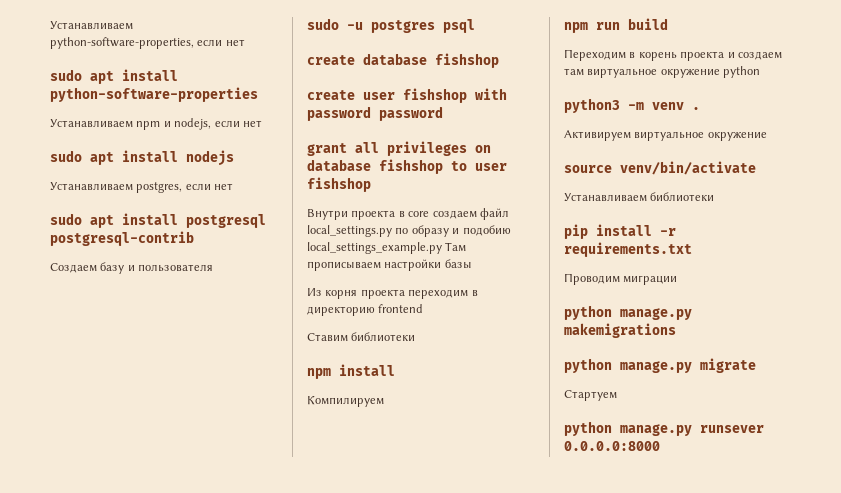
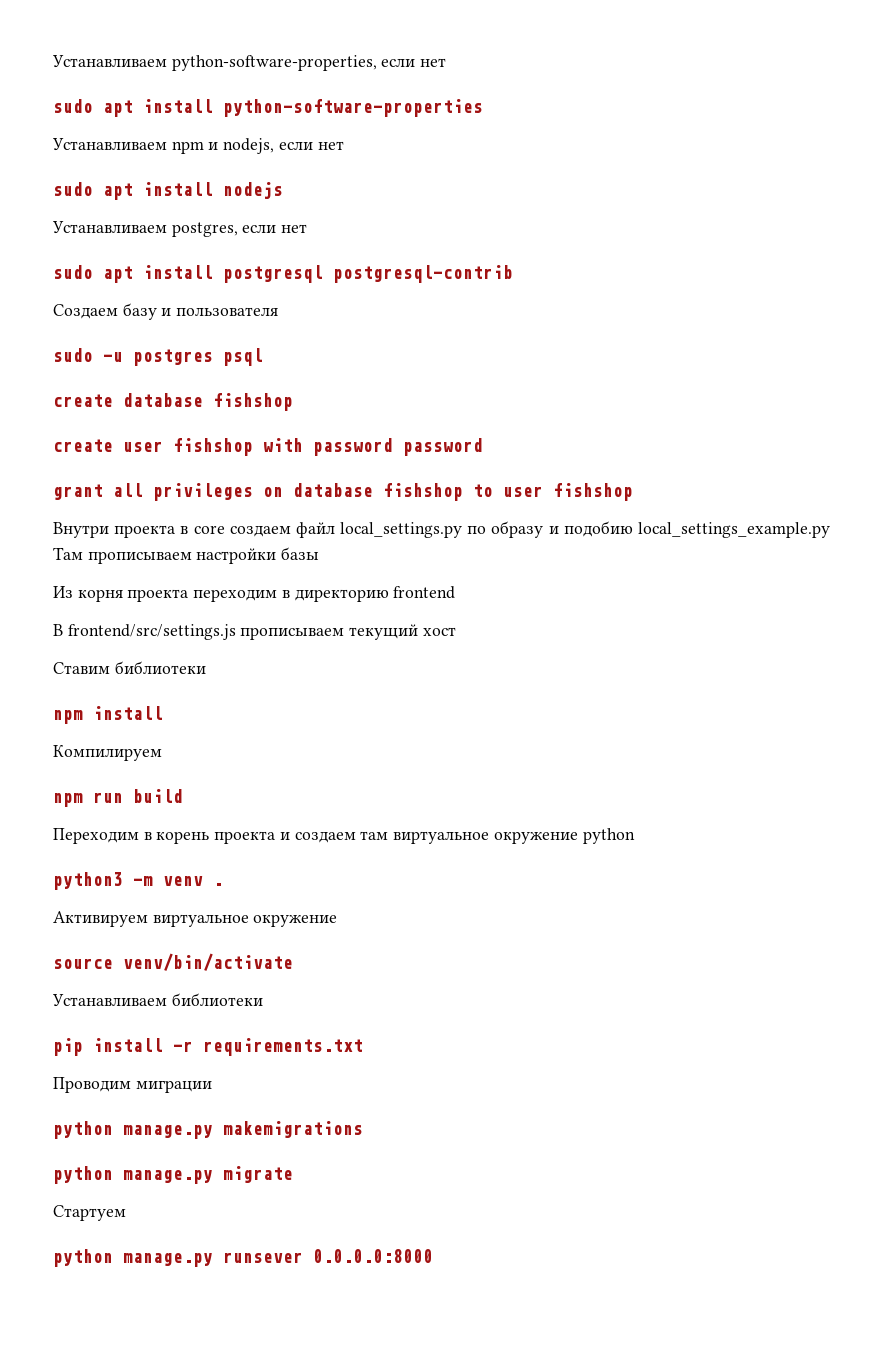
(424, 308) none -> [53,624,456,640] // В frontend/src/settings.js прописываем текущий хост

